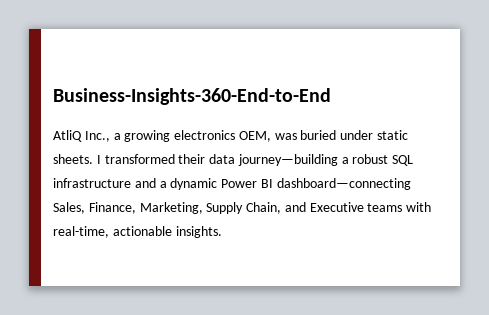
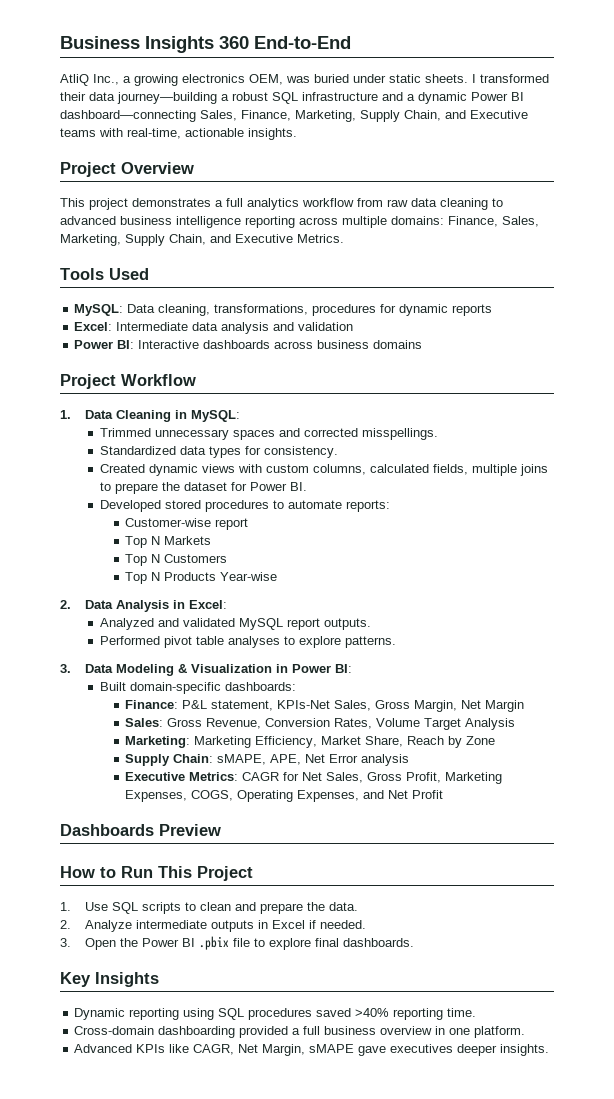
[53,88,331,105] Business-Insights-360-End-to-End -> [60,36,351,53] Business Insights 360 End-to-End
(222, 232) none -> [60,162,194,177] [60,198,503,210] [60,216,539,228] [60,234,344,246] [60,268,149,280] [74,304,493,316] [74,322,354,334] [74,340,423,349] [60,374,196,389] [60,410,241,422] [99,428,438,440] [99,446,338,458] [99,464,548,476] [99,482,307,494] [99,500,390,512] [125,518,249,530] [125,536,212,548] [125,554,228,566] [125,572,278,584] [60,600,228,612] [99,618,371,630] [99,636,396,648] [60,664,353,676] [99,682,296,694] [125,700,525,712] [125,718,516,730] [125,736,496,748] [125,754,410,766] [125,772,503,784] [125,790,444,802] [60,824,221,836] [60,866,253,881] [60,902,359,914] [60,920,367,932] [60,936,415,950] [60,972,159,987] [74,1008,477,1020] [74,1026,526,1038] [74,1044,550,1056] // Project Overview // This project demonstrates a full analytics workflow from raw data cleaning to advanced business intelligence reporting across multiple domains: Finance, Sales, Marketing, Supply Chain, and Executive Metrics. // Tools Used // MySQL: Data cleaning, transformations, procedures for dynamic reports // Excel: Intermediate data analysis and validation // Power BI: Interactive dashboards across business domains // Project Workflow // 1. Data Cleaning in MySQL: // Trimmed unnecessary spaces and corrected misspellings. // Standardized data types for consistency. // Created dynamic views with custom columns, calculated fields, multiple joins to prepare the dataset for Power BI. // Developed stored procedures to automate reports: // Customer-wise report // Top N Markets // Top N Customers // Top N Products Year-wise // 2. Data Analysis in Excel: // Analyzed and validated MySQL report outputs. // Performed pivot table analyses to explore patterns. // 3. Data Modeling & Visualization in Power BI: // Built domain-specific dashboards: // Finance: P&L statement, KPIs-Net Sales, Gross Margin, Net Margin // Sales: Gross Revenue, Conversion Rates, Volume Target Analysis // Marketing: Marketing Efficiency, Market Share, Reach by Zone // Supply Chain: sMAPE, APE, Net Error analysis // Executive Metrics: CAGR for Net Sales, Gross Profit, Marketing Expenses, COGS, Operating Expenses, and Net Profit // Dashboards Preview // How to Run This Project // 1. Use SQL scripts to clean and prepare the data. // 2. Analyze intermediate outputs in Excel if needed. // 3. Open the Power BI .pbix file to explore final dashboards. // Key Insights // Dynamic reporting using SQL procedures saved >40% reporting time. // Cross-domain dashboarding provided a full business overview in one platform. // Advanced KPIs like CAGR, Net Margin, sMAPE gave executives deeper insights.

